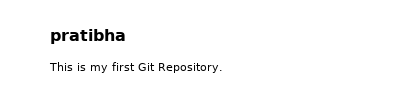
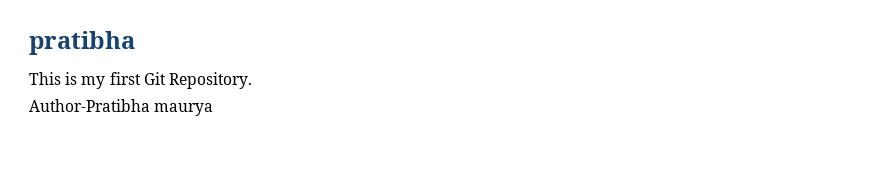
(223, 68) none -> [29,99,214,116] // Author-Pratibha maurya

